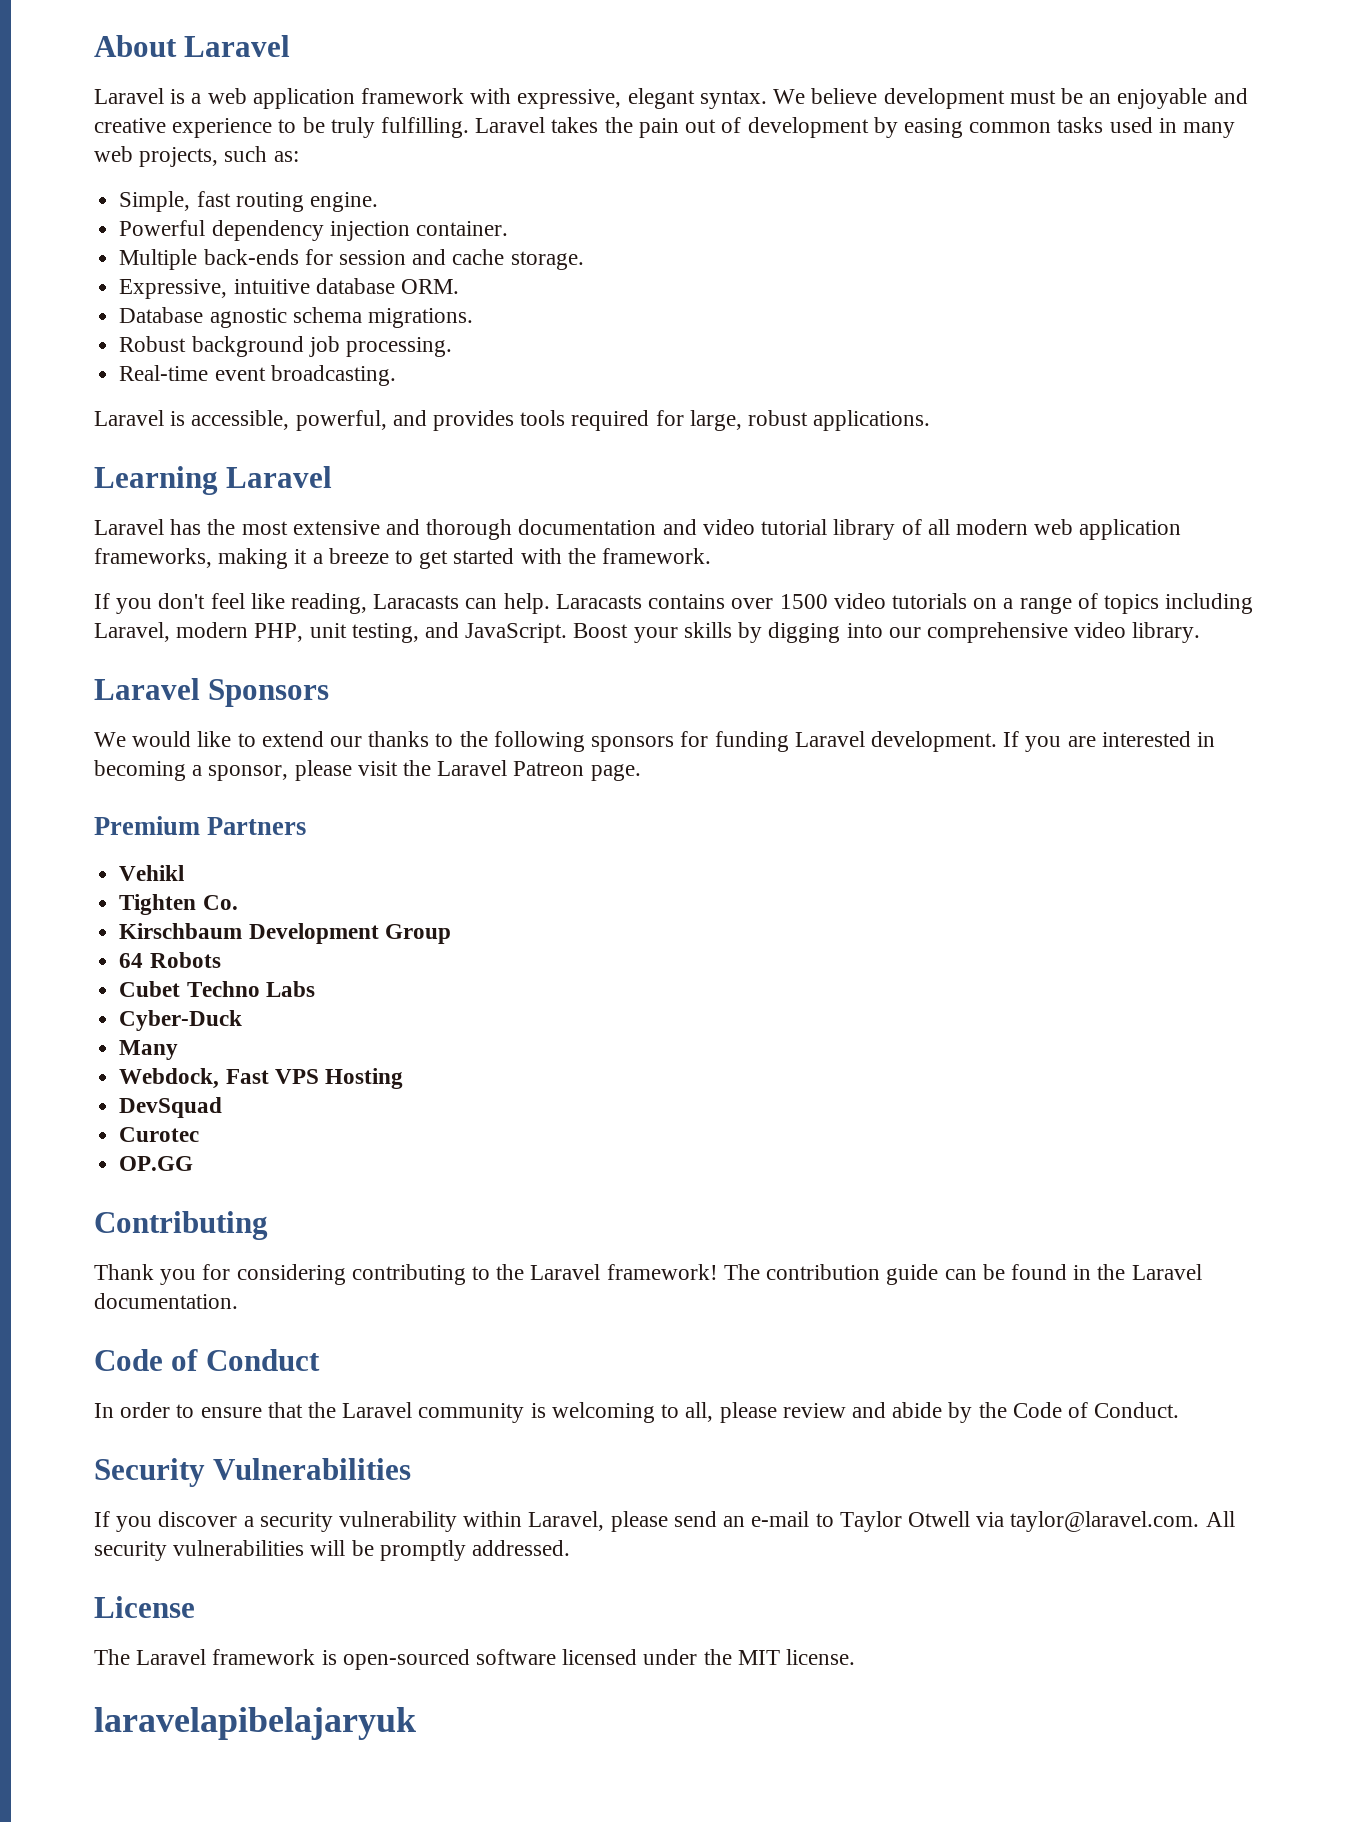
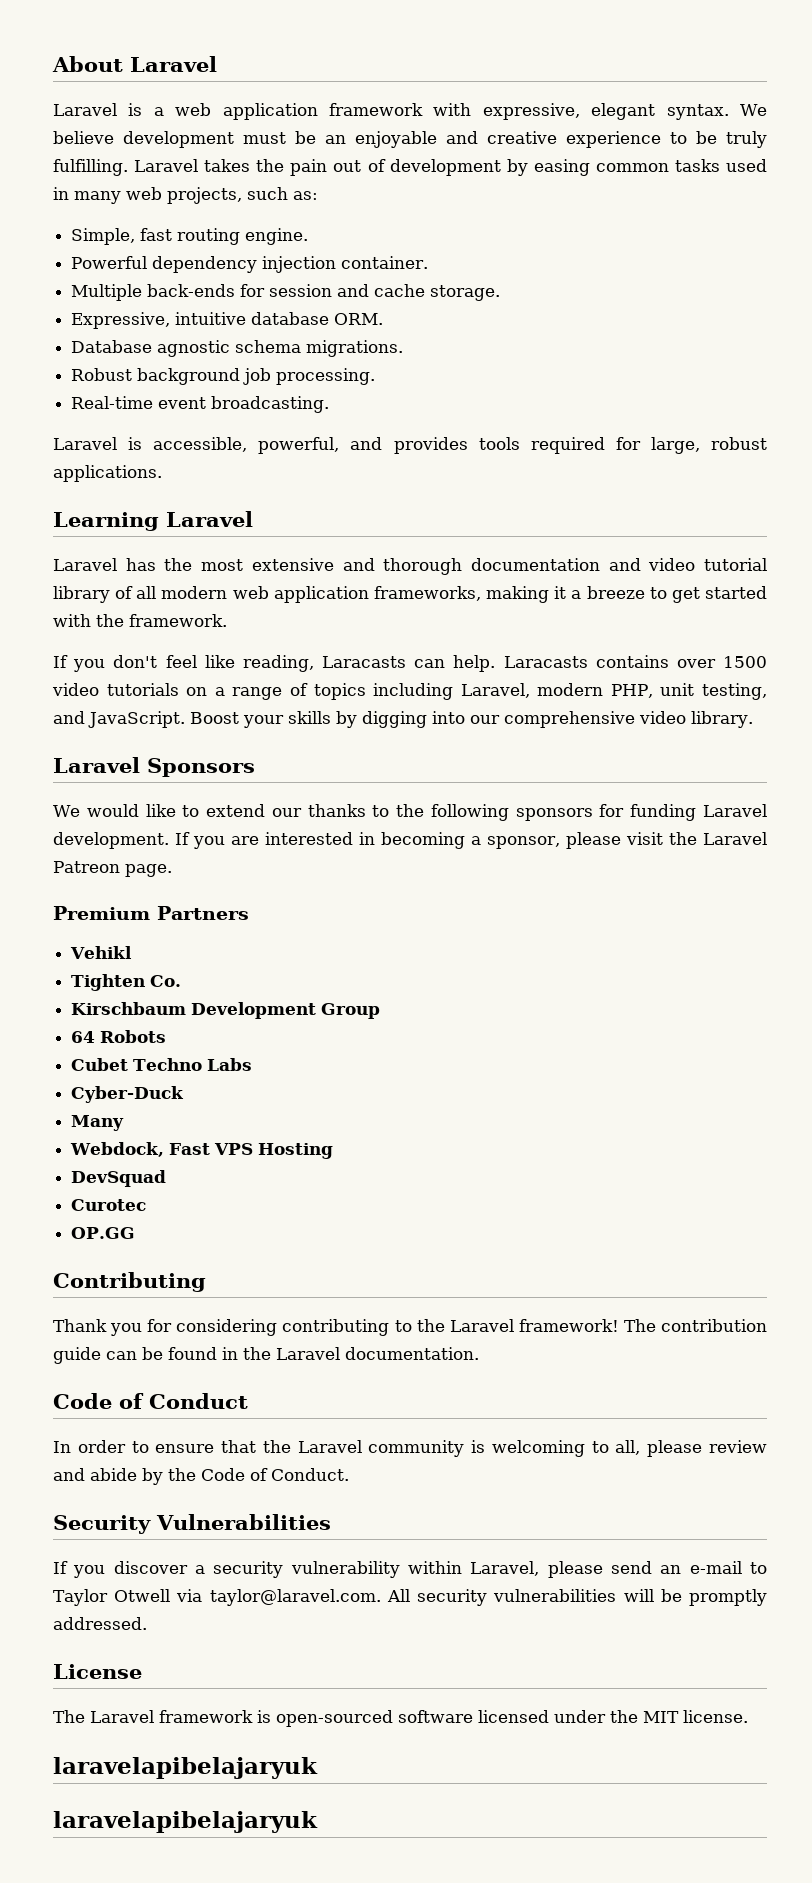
(416, 1723) none -> [53,1811,318,1833] // laravelapibelajaryuk

